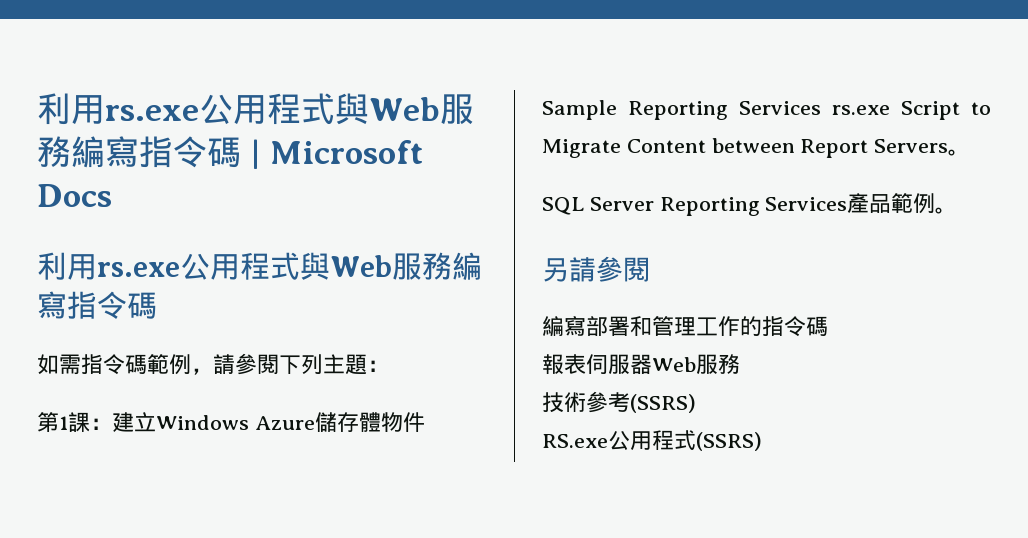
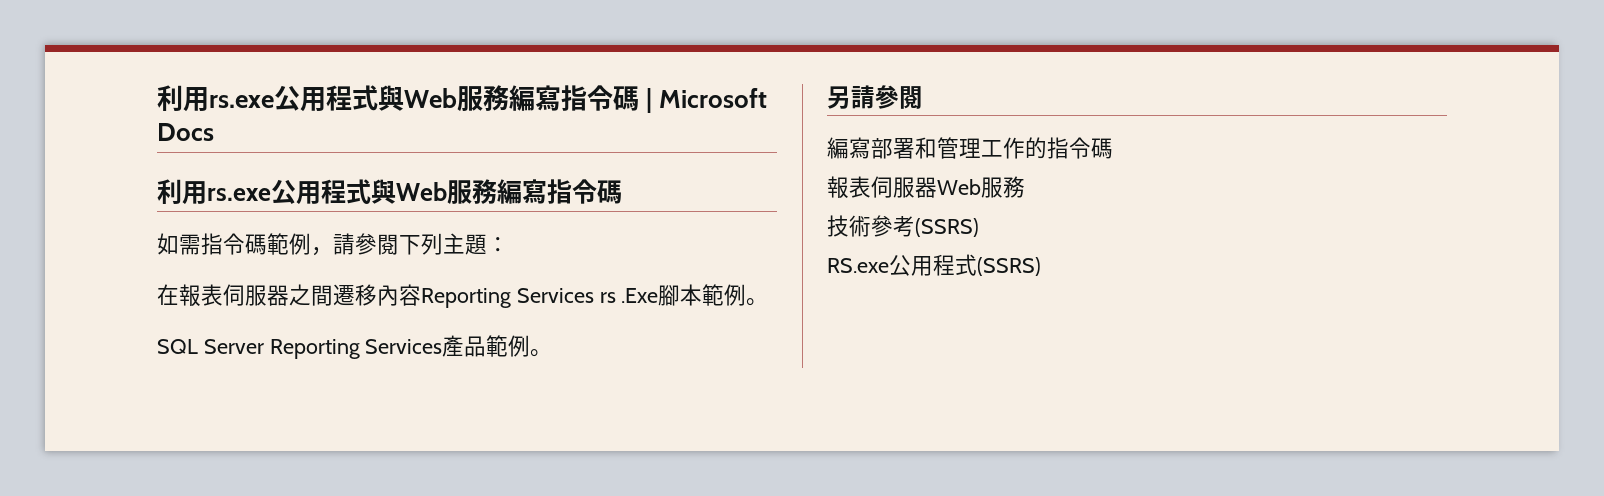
[37,412,425,432] [542,100,991,120] [542,138,949,158] 第1課：建立Windows Azure儲存體物件Sample Reporting Services rs.exe Script to Migrate Content between Report Servers -> [157,284,747,308] 在報表伺服器之間遷移內容Reporting Services rs .Exe腳本範例

